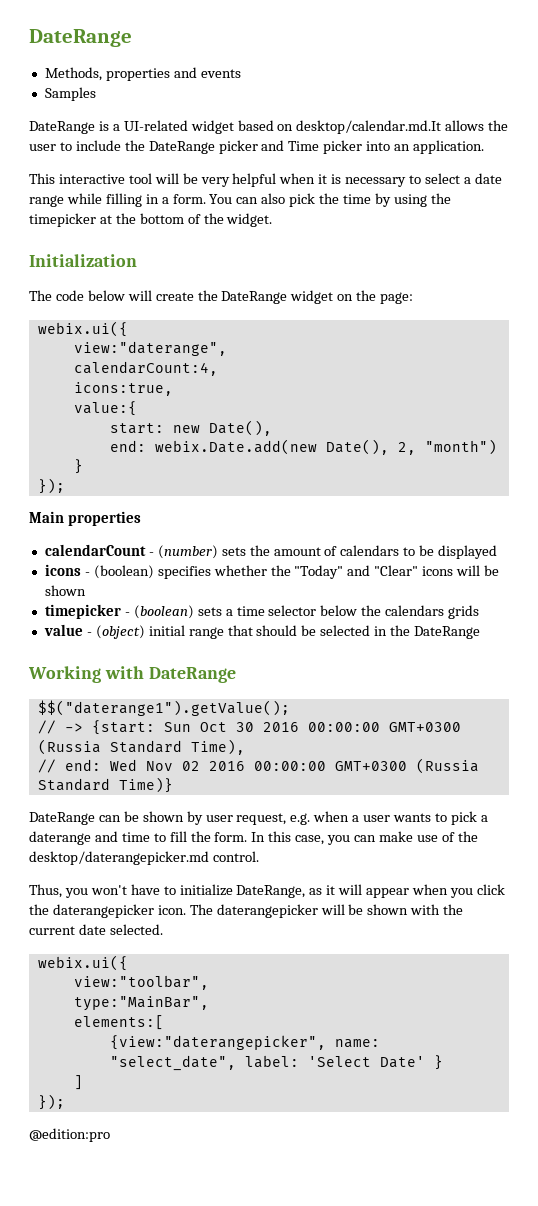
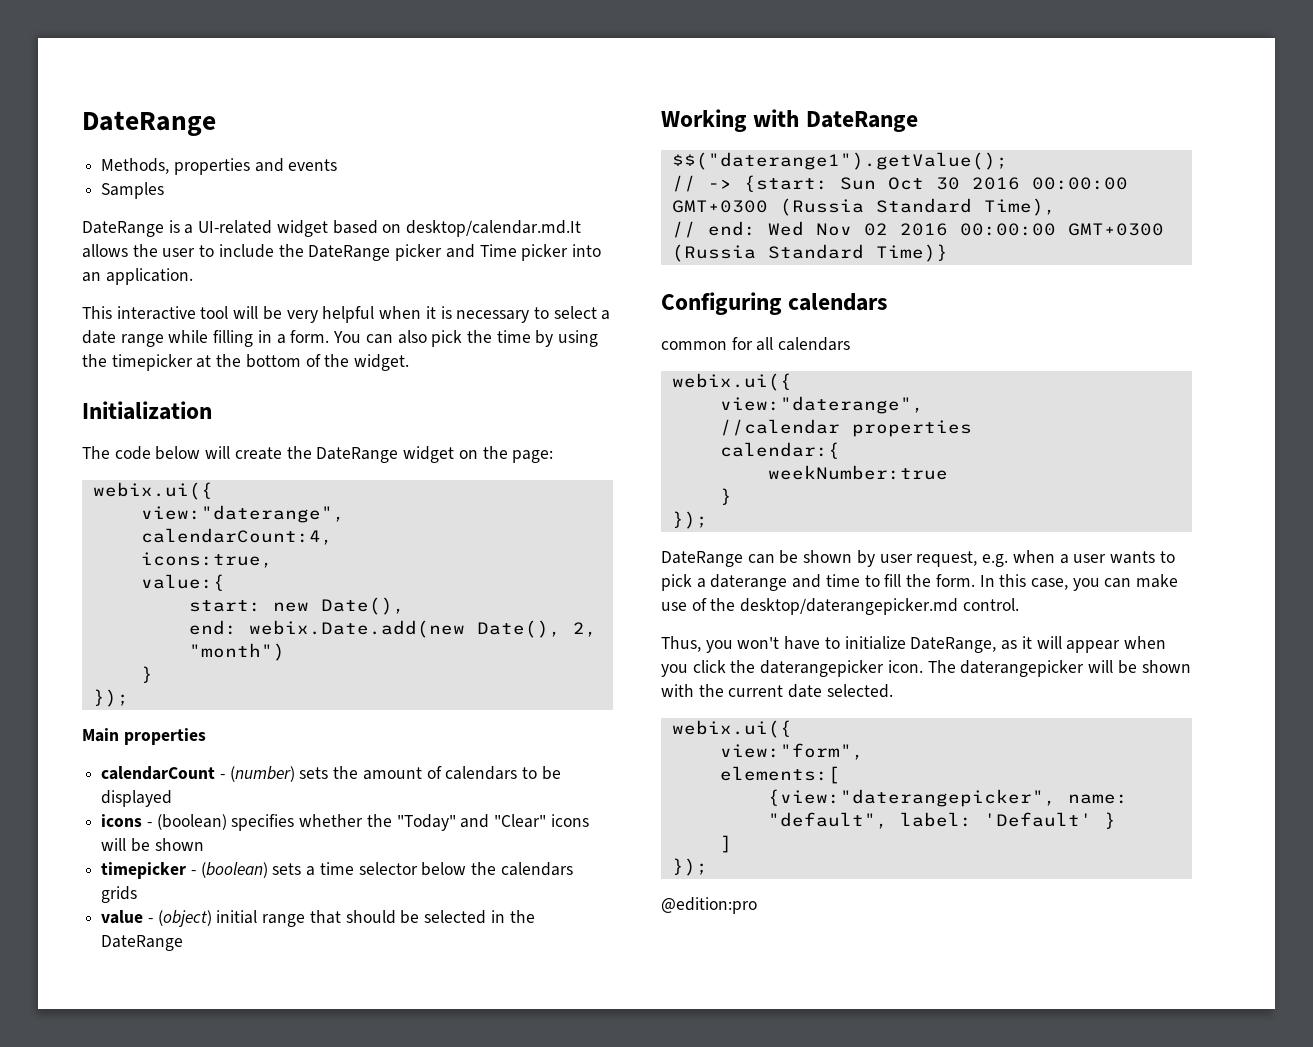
(173, 785) none -> [661,292,888,315] [661,337,851,351] [671,373,792,391] [719,396,924,414] [719,419,972,437] [719,442,840,459] [767,465,948,480] [719,488,732,505] [671,511,708,529] // Configuring calendars // common for all calendars // webix.ui({ // view:"daterange", // //calendar properties // calendar:{ // weekNumber:true // } // });
[73,975,209,990] [73,996,209,1011] view:"toolbar", // type:"MainBar", -> [719,743,864,760] view:"form",
[109,1055,425,1071] "select_date", label: 'Select Date' -> [767,812,1092,829] "default", label: 'Default'

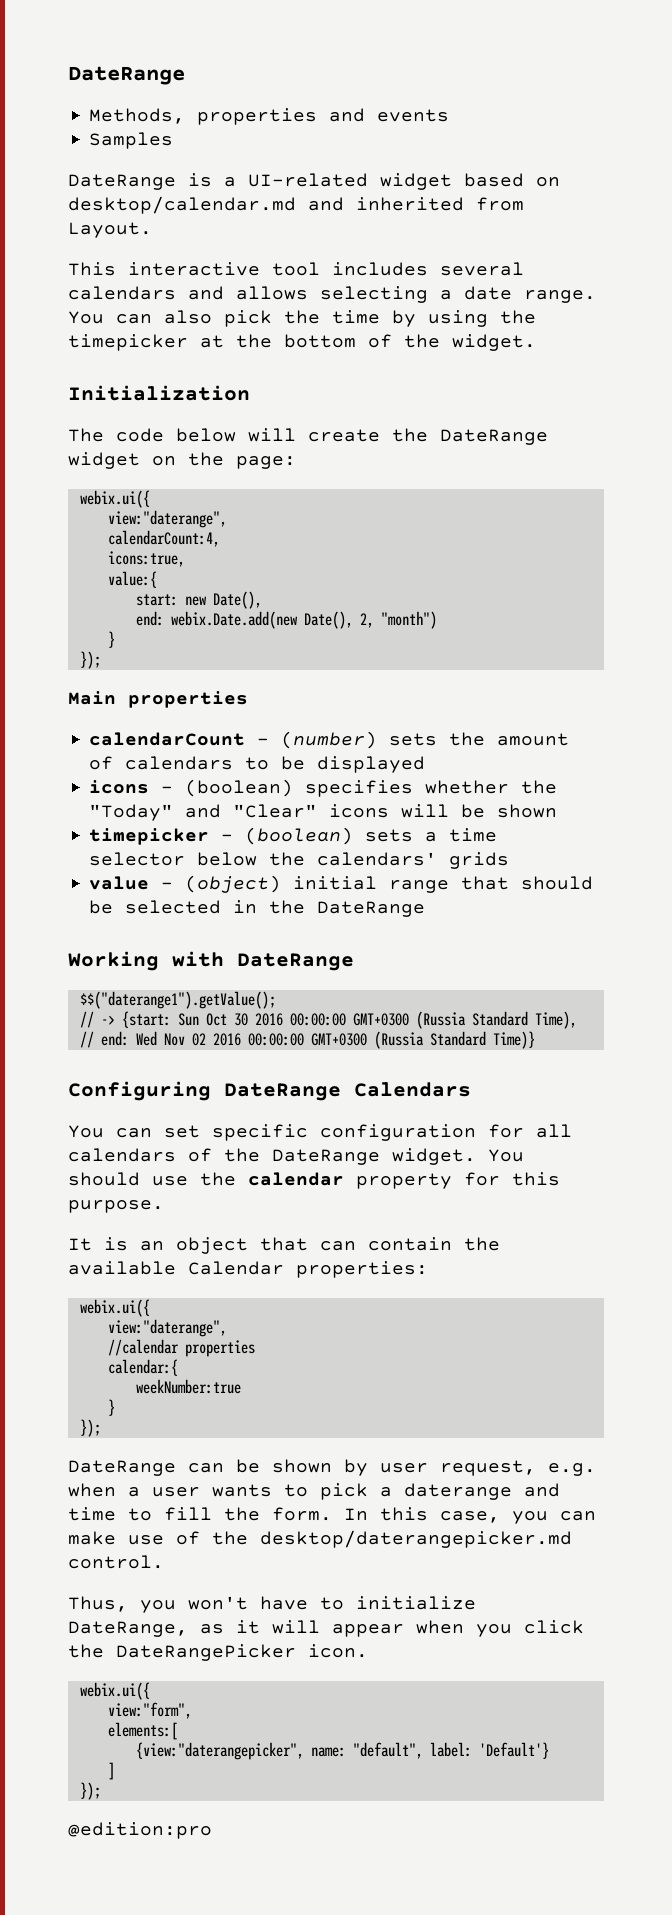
[406,220,582,237] [82,244,601,261] [82,268,193,285] [82,306,611,323] [82,330,330,347] desktop/calendar.md.It allows the user to include the DateRange picker and Time picker into an application. // This interactive tool will be very helpful when it is necessary to select a date range while filling in a form. -> [68,196,524,214] [68,222,152,238] [68,262,524,276] [68,286,596,303] desktop/calendar.md and inherited from Layout. // This interactive tool includes several calendars and allows selecting a date range.
[500,862,573,876] calendars -> [317,852,438,866] calendars'
[788,293,888,311] [661,337,851,351] calendars // common for all calendars -> [224,1082,471,1101] [68,1124,572,1141] [68,1148,524,1165] [68,1172,560,1189] [68,1200,164,1213] [68,1237,500,1254] [68,1261,428,1278] DateRange Calendars // You can set specific configuration for all calendars of the DateRange widget. You should use the calendar property for this purpose. // It is an object that can contain the available Calendar properties:
[760,660,885,677] daterangepicker -> [116,1644,296,1661] DateRangePicker
[927,660,1191,677] [661,684,893,698] The daterangepicker will be shown with the current date selected. -> (368, 1651) none
[983,812,1116,829] 'Default' } -> [478,1742,549,1759] 'Default'}

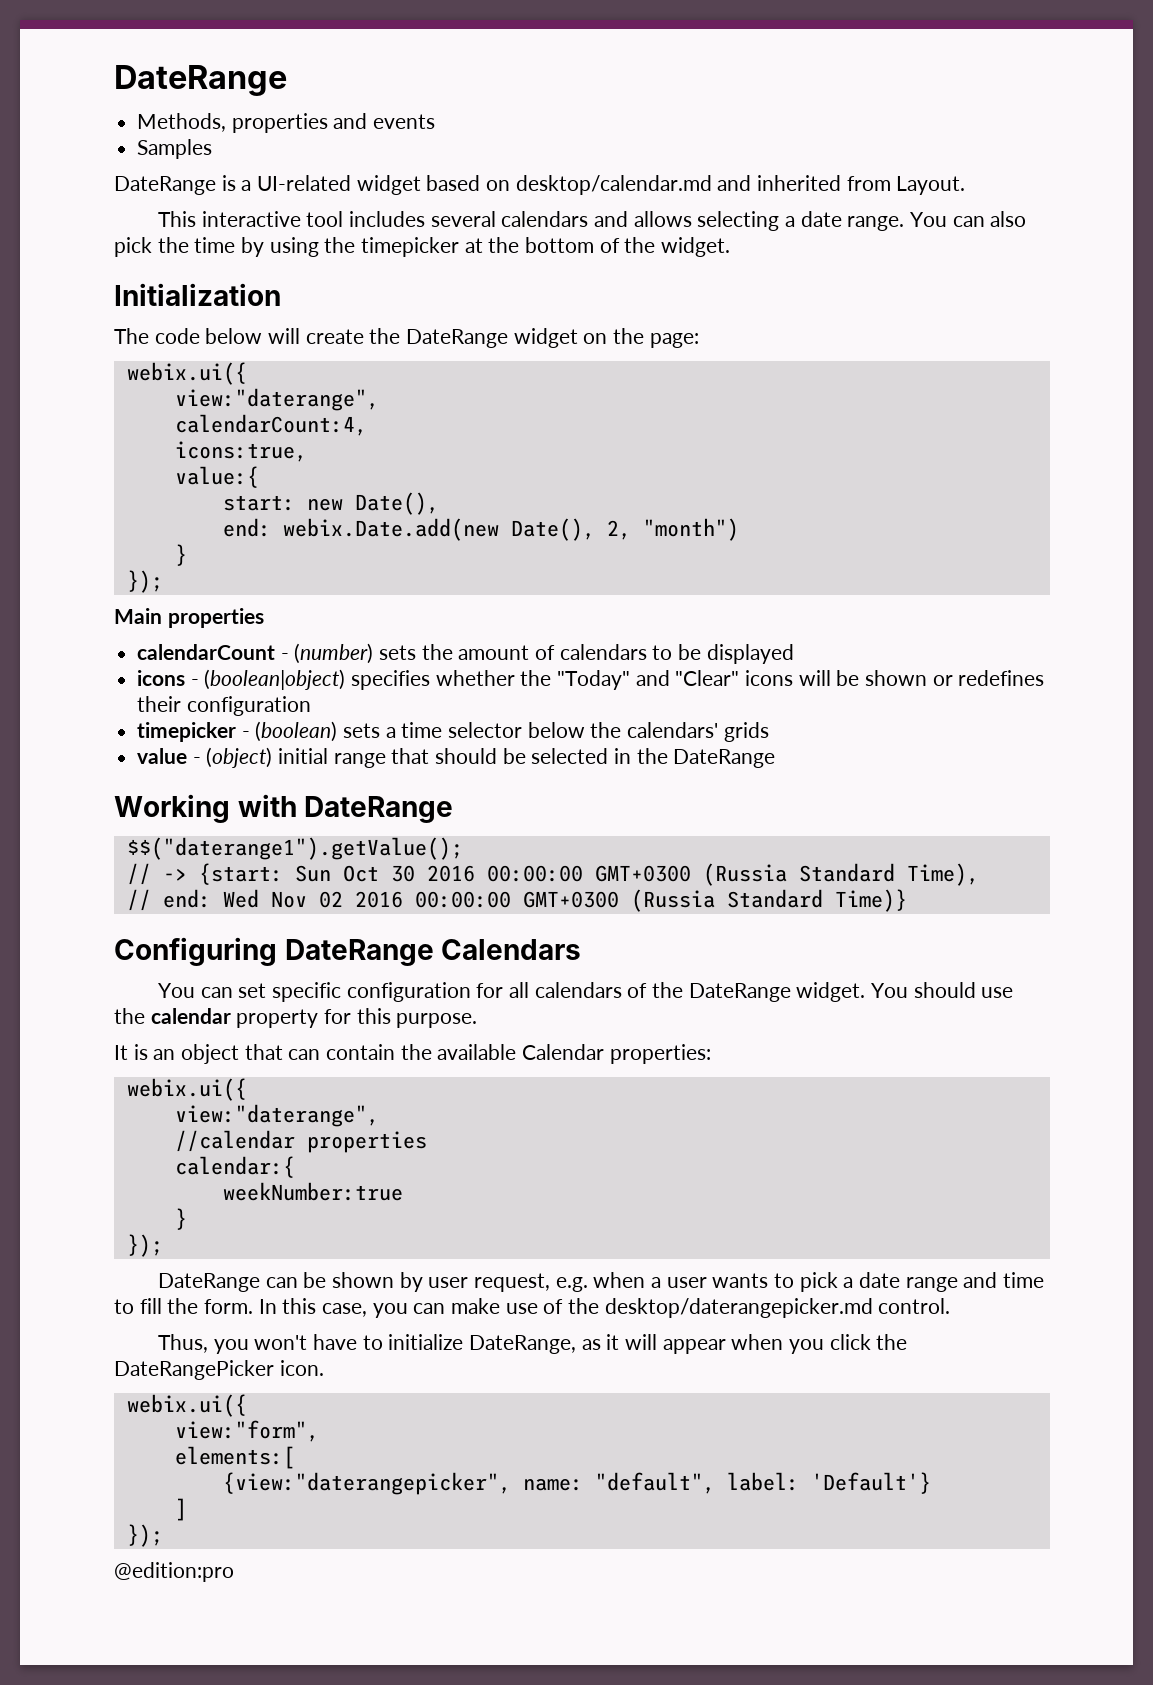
[185,779,294,797] (boolean) -> [204,669,346,690] (boolean|object)
(558, 811) none -> [932,670,1045,686] [137,696,311,716] or redefines their configuration
[404,1483,512,1500] daterange -> [859,1272,958,1292] date range

